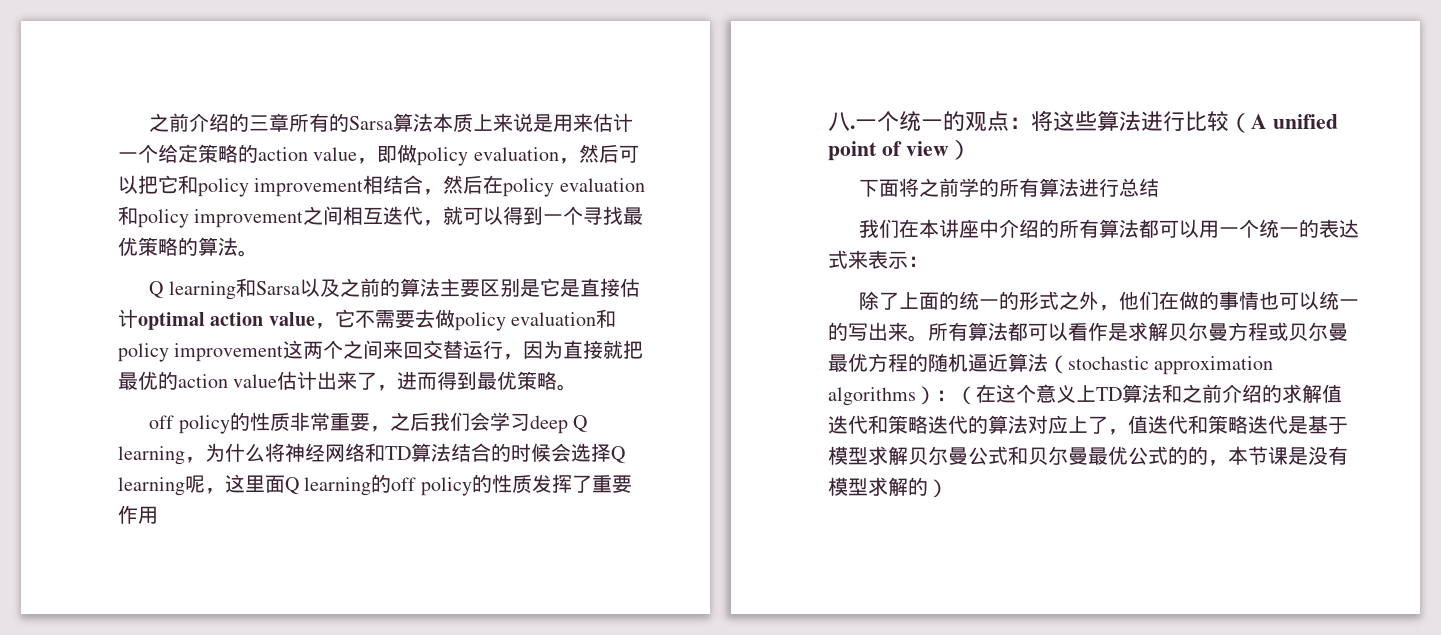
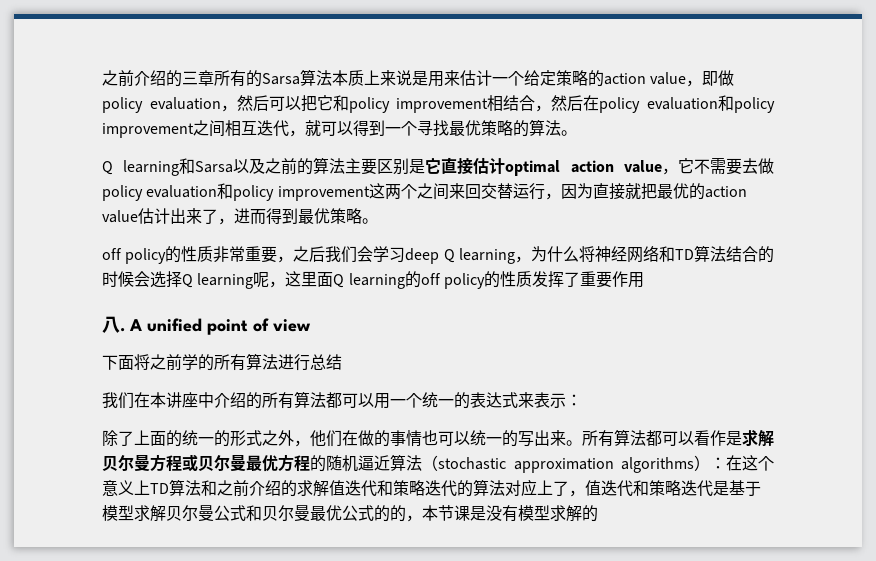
[559,279,580,297] 是 -> (442, 166) none
[855,110,1251,133] 一个统一的观点：将这些算法进行比较（ -> (125, 329) none
[948,140,971,160] ） -> (311, 325) none
[956,386,976,405] （ -> (726, 463) none
[928,479,948,498] ） -> (598, 513) none

